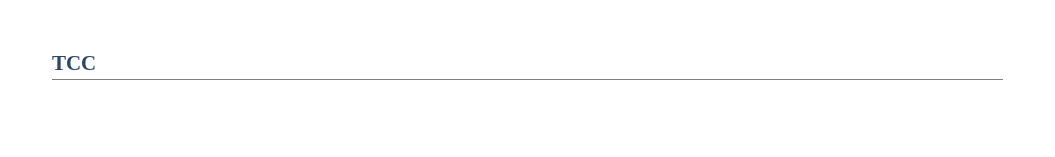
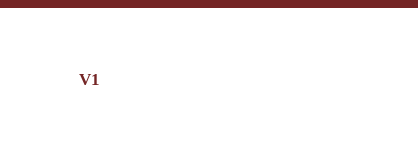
[52,56,96,70] TCC -> [79,74,100,85] V1

